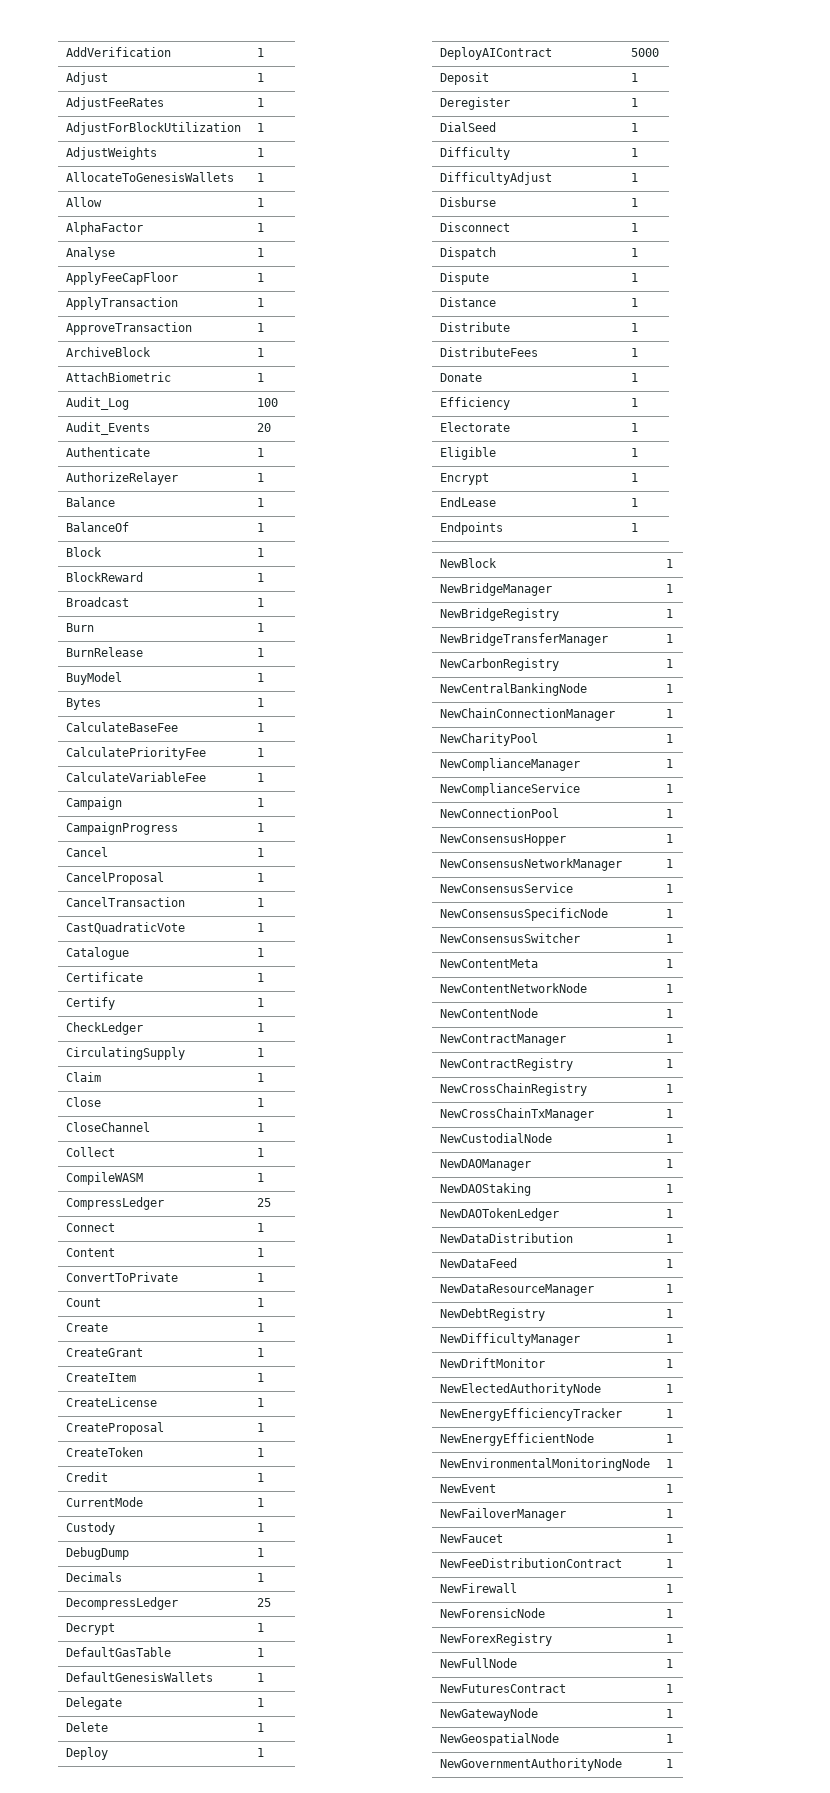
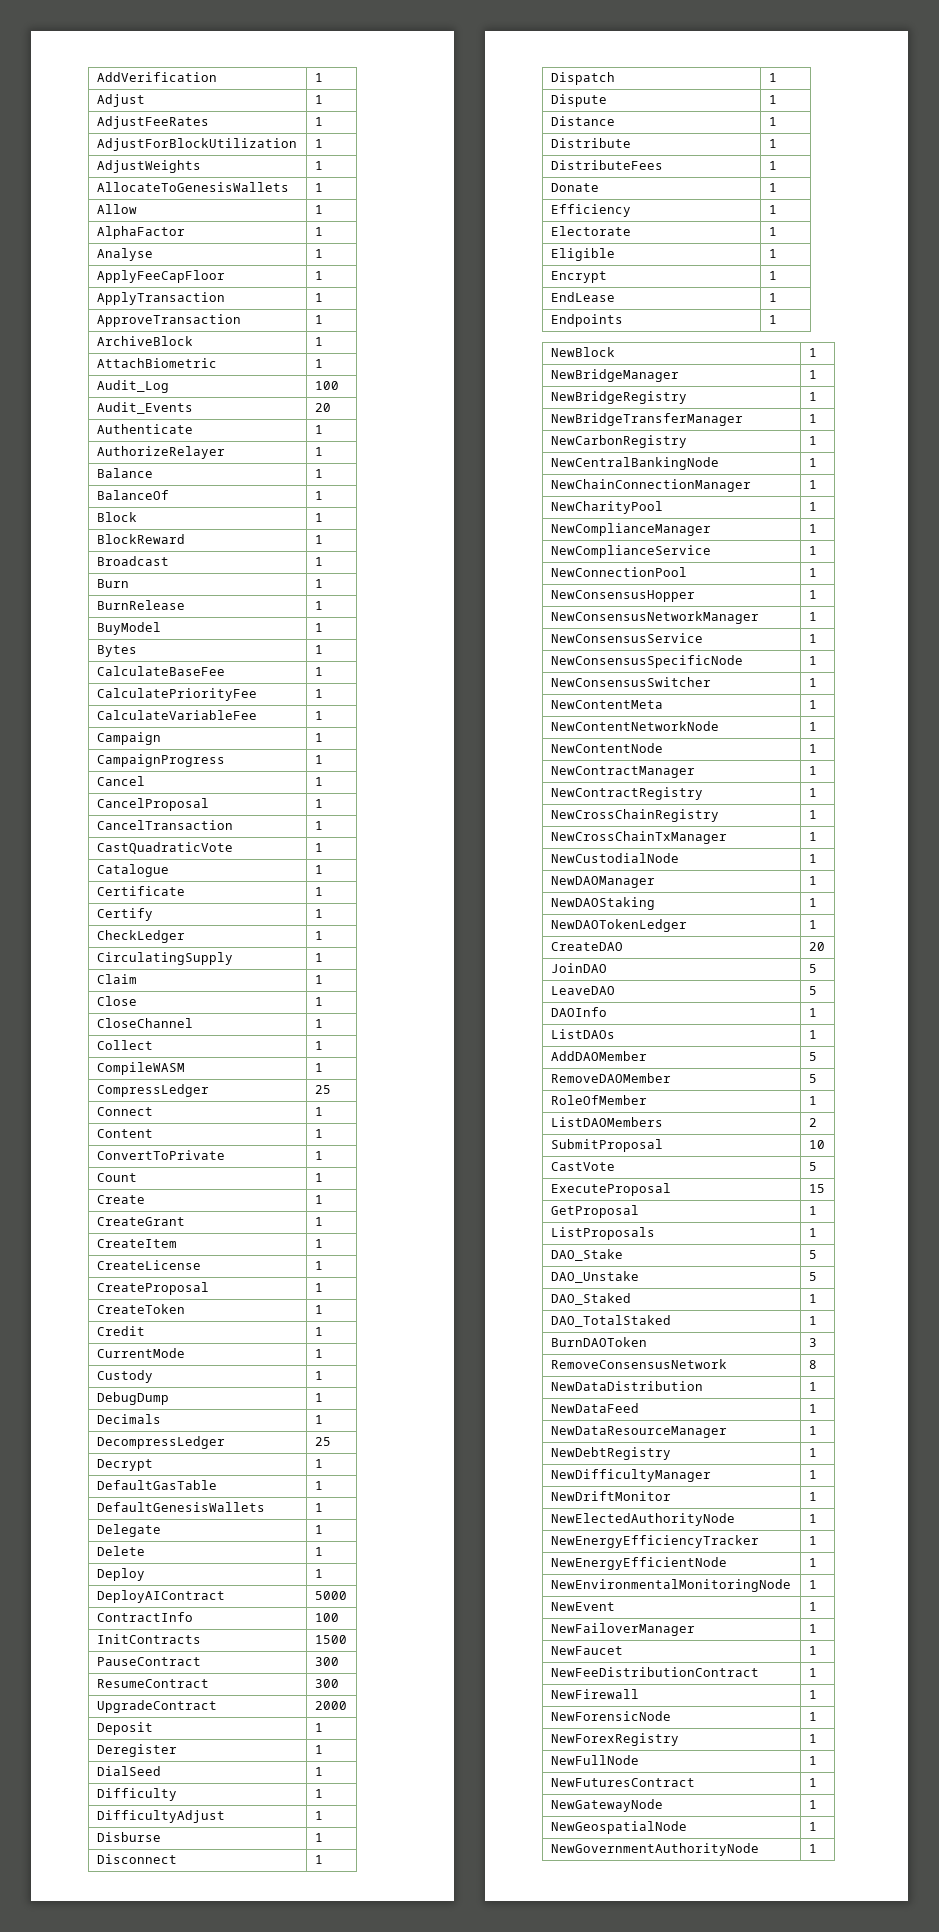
(659, 52) none -> [96,1612,193,1622] [314,1613,339,1622] [96,1634,201,1644] [314,1635,347,1644] [96,1657,201,1666] [314,1657,339,1666] [96,1679,209,1688] [314,1679,339,1688] [96,1700,217,1713] [314,1701,347,1710] // ContractInfo | 100 // InitContracts | 1500 // PauseContract | 300 // ResumeContract | 300 // UpgradeContract | 2000
(673, 1213) none -> [550,942,623,951] [808,942,825,951] [550,963,607,973] [808,964,817,973] [550,986,615,995] [808,986,817,995] [550,1007,607,1017] [808,1008,817,1017] [550,1029,615,1039] [808,1030,817,1039] [550,1051,647,1061] [808,1052,817,1061] [550,1073,671,1083] [808,1074,817,1083] [550,1095,647,1105] [808,1096,817,1105] [550,1117,663,1127] [808,1118,817,1127] [550,1139,663,1152] [808,1140,825,1149] [550,1162,615,1171] [808,1162,817,1171] [550,1183,671,1196] [808,1184,825,1193] [550,1205,639,1218] [808,1206,817,1215] [550,1227,655,1240] [808,1228,817,1237] [550,1249,623,1261] [808,1250,817,1259] [550,1271,639,1283] [808,1272,817,1281] [550,1293,631,1305] [808,1294,817,1303] [550,1315,671,1327] [808,1316,817,1325] [550,1337,647,1347] [808,1338,817,1347] [550,1359,727,1369] [808,1360,817,1369] // CreateDAO | 20 // JoinDAO | 5 // LeaveDAO | 5 // DAOInfo | 1 // ListDAOs | 1 // AddDAOMember | 5 // RemoveDAOMember | 5 // RoleOfMember | 1 // ListDAOMembers | 2 // SubmitProposal | 10 // CastVote | 5 // ExecuteProposal | 15 // GetProposal | 1 // ListProposals | 1 // DAO_Stake | 5 // DAO_Unstake | 5 // DAO_Staked | 1 // DAO_TotalStaked | 1 // BurnDAOToken | 3 // RemoveConsensusNetwork | 8

